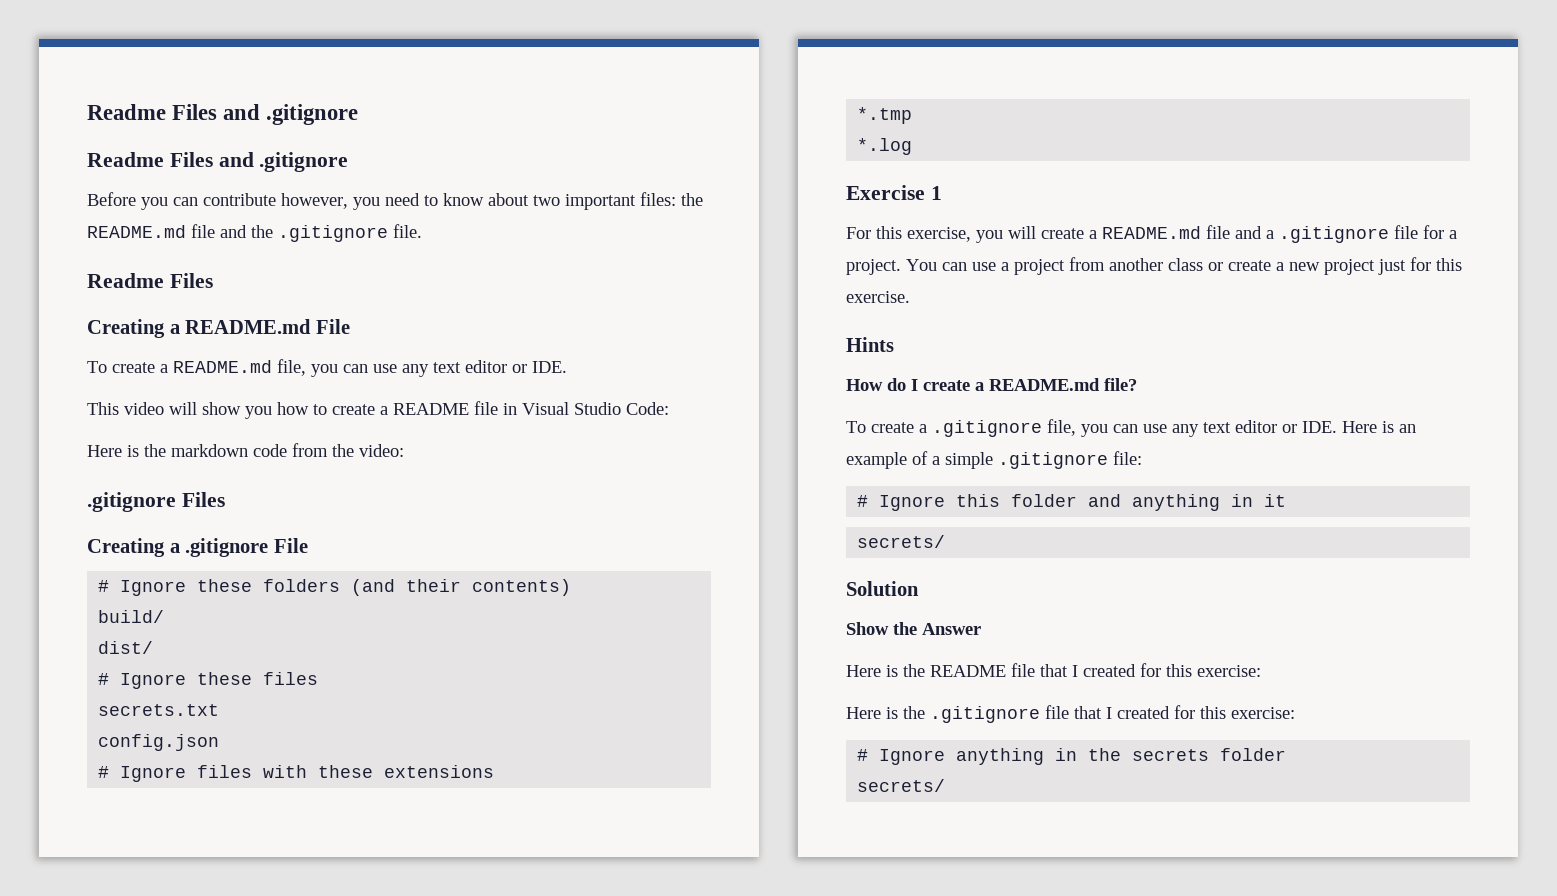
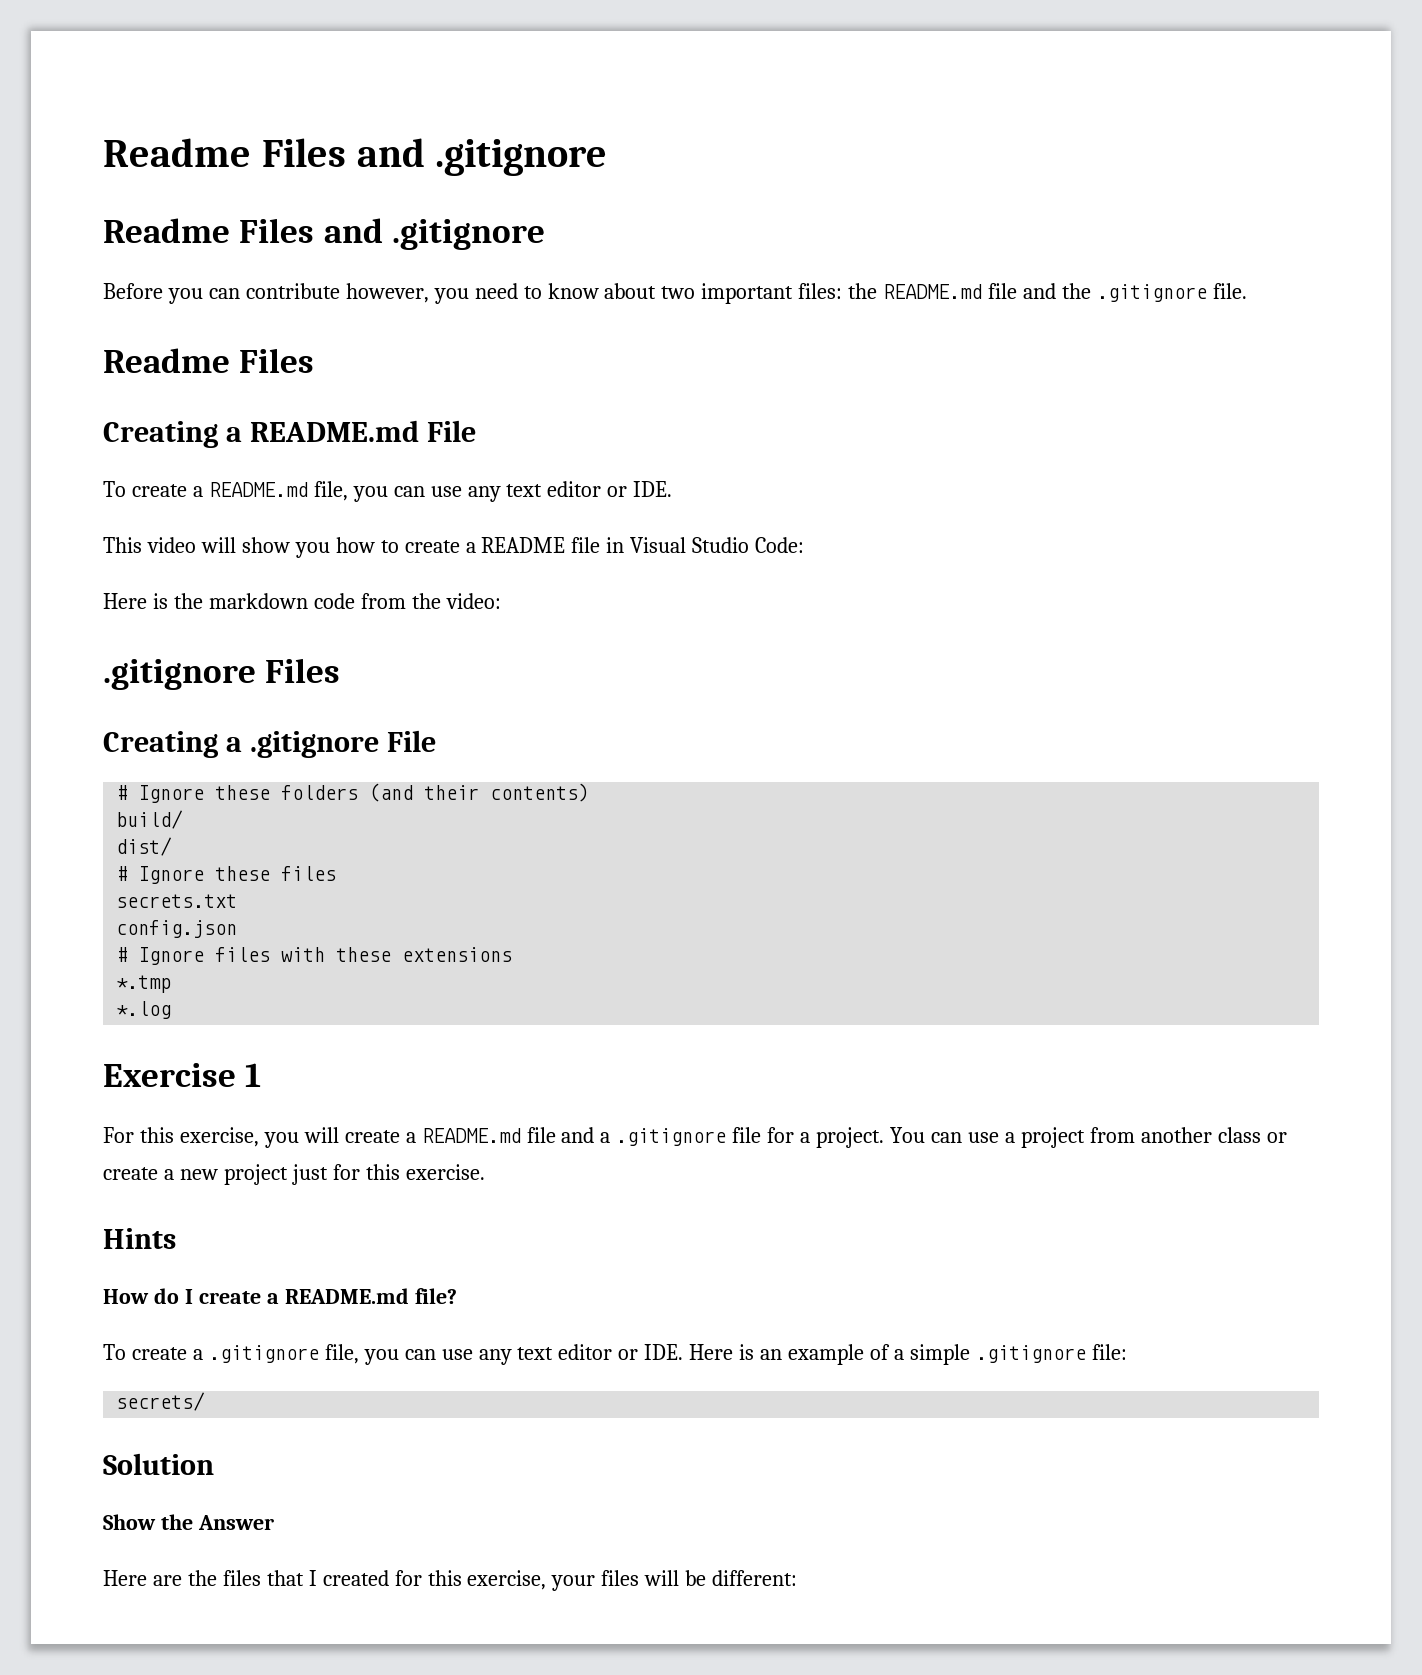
[857,494,1287,511] // # Ignore this folder and anything in it -> (1127, 1352) none
[886,663,1261,677] [846,705,1295,723] [857,748,1287,765] [857,779,946,792] is the README file that I created for this exercise: // Here is the .gitignore file that I created for this exercise: // # Ignore anything in the secrets folder // secrets/ -> [152,1570,798,1591] are the files that I created for this exercise, your files will be different:

